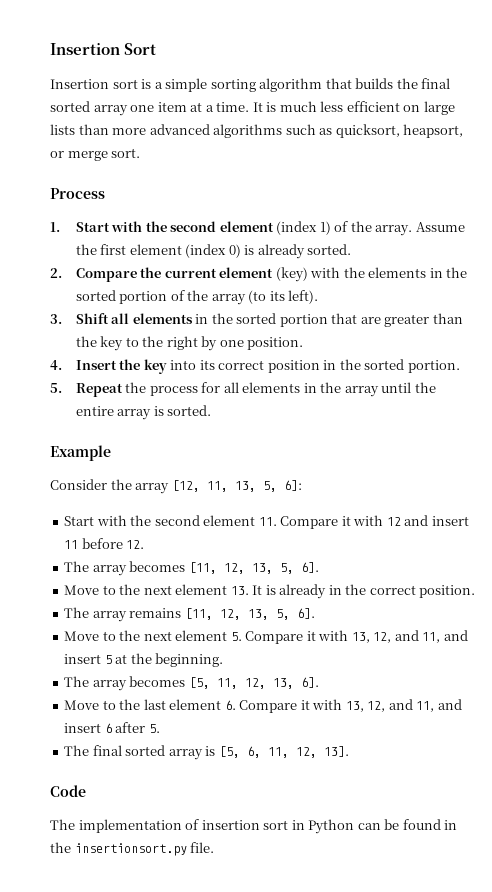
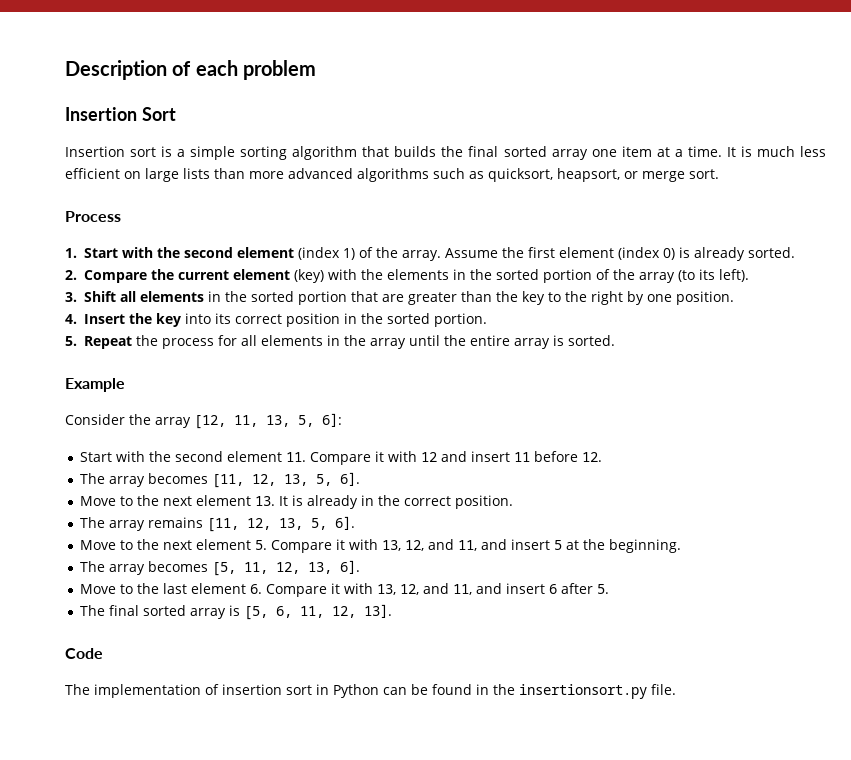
(50, 49) none -> [65,60,316,80] Description of each problem //

